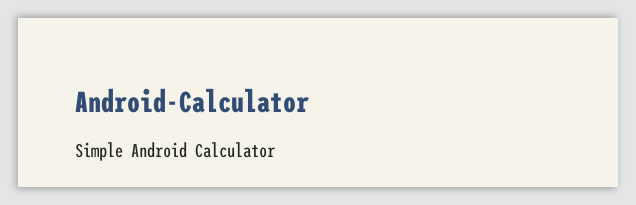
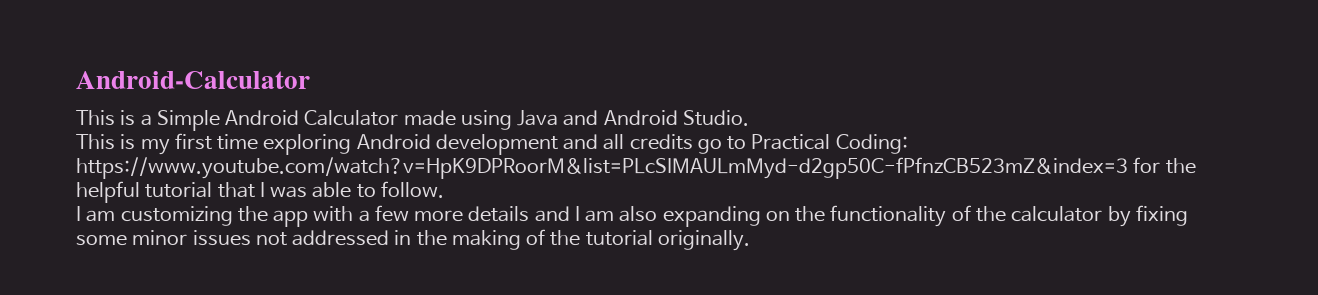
[75,142,275,161] Simple Android Calculator -> [76,110,749,131] [76,133,908,155] [76,157,1196,179] [76,181,444,203] [76,205,1188,227] [76,229,750,251] This is a Simple Android Calculator made using Java and Android Studio. // This is my first time exploring Android development and all credits go to Practical Coding: https://www.youtube.com/watch?v=HpK9DPRoorM&list=PLcSIMAULmMyd-d2gp50C-fPfnzCB523mZ&index=3 for the helpful tutorial that I was able to follow. // I am customizing the app with a few more details and I am also expanding on the functionality of the calculator by fixing some minor issues not addressed in the making of the tutorial originally.

